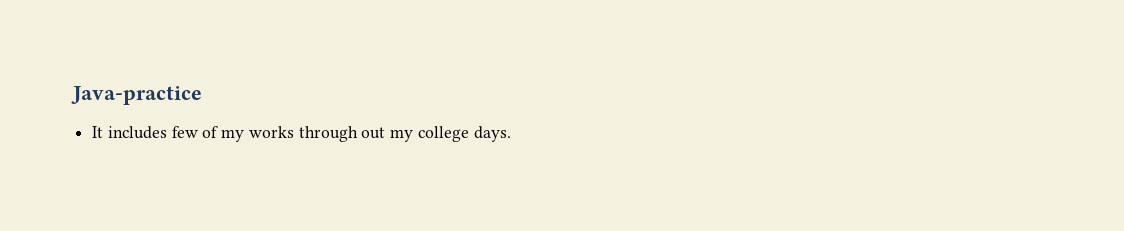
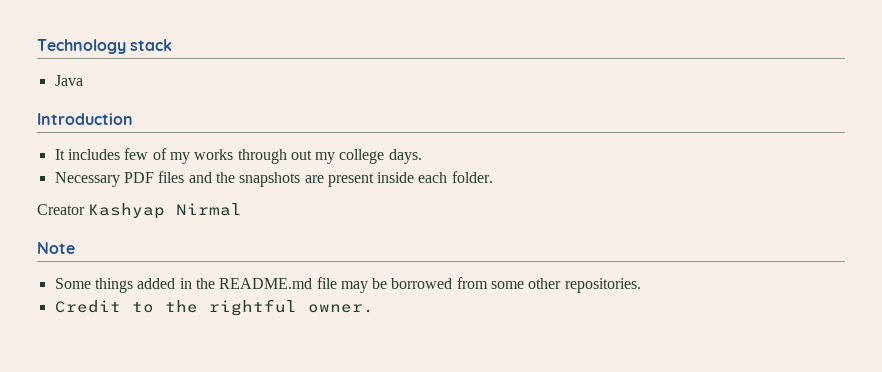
[71,86,202,105] Java-practice -> [37,39,173,54] [54,75,83,86] [37,113,133,125] Technology stack // Java // Introduction
(511, 134) none -> [54,171,493,187] [37,203,243,219] [37,242,75,254] [54,277,641,293] [54,299,374,316] // Necessary PDF files and the snapshots are present inside each folder. // Creator Kashyap Nirmal // Note // Some things added in the README.md file may be borrowed from some other repositories. // Credit to the rightful owner.

